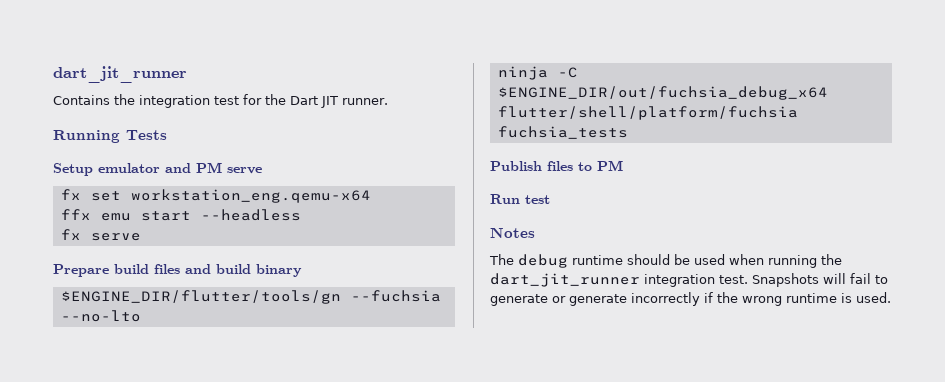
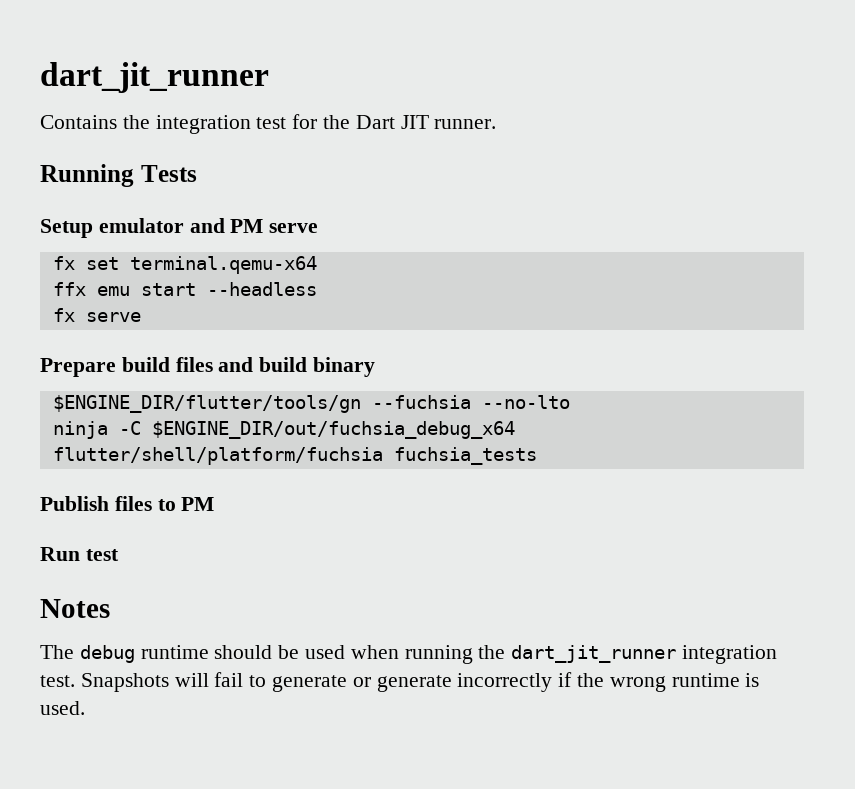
[130,189,371,203] workstation_eng.qemu-x64 -> [129,256,317,274] terminal.qemu-x64

